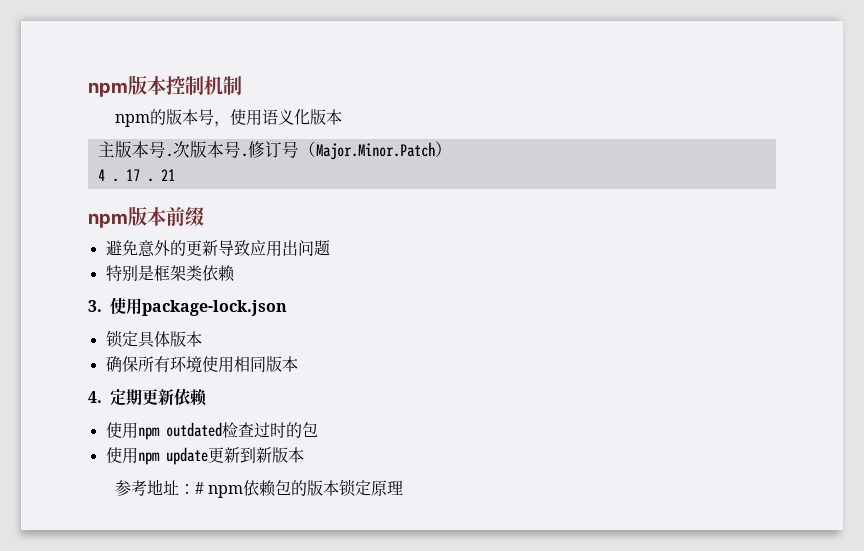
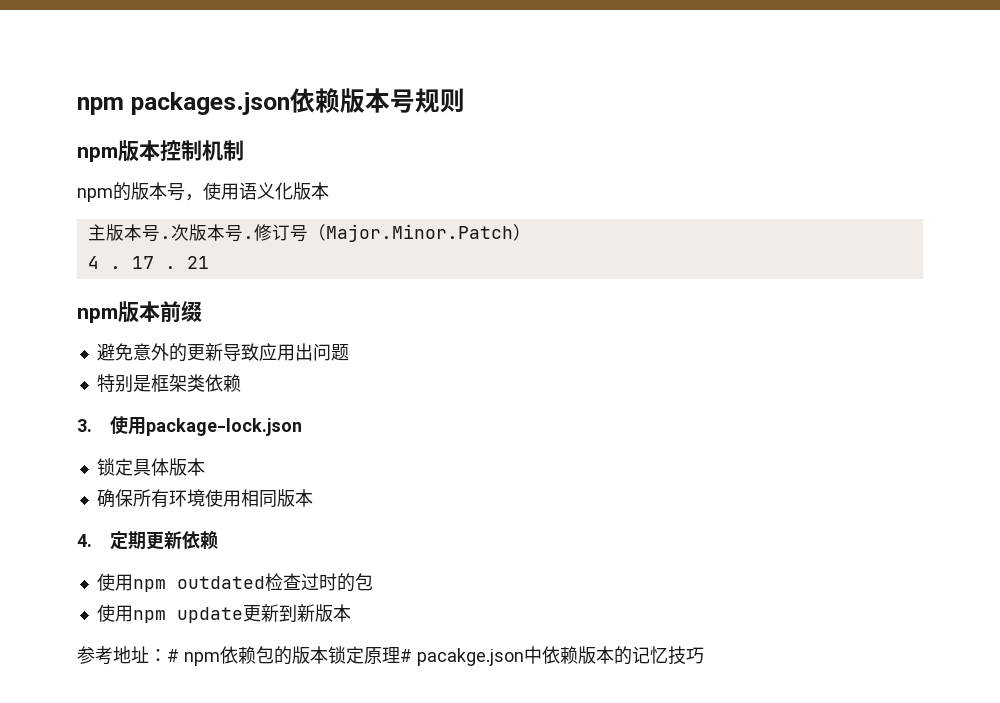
[88,82,128,97] npm -> [77,88,465,115] [77,147,118,162] npm packages.json依赖版本号规则 // npm
(404, 487) none -> [400,646,704,666] # pacakge.json中依赖版本的记忆技巧

